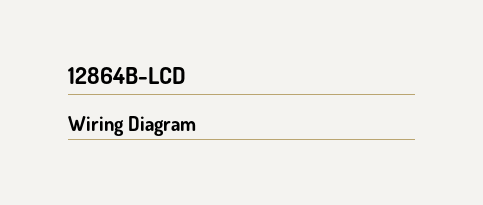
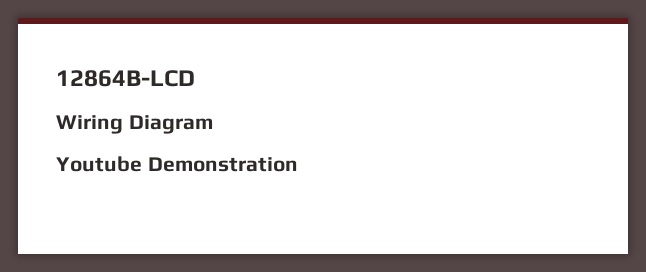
(197, 126) none -> [56,156,298,172] // Youtube Demonstration

